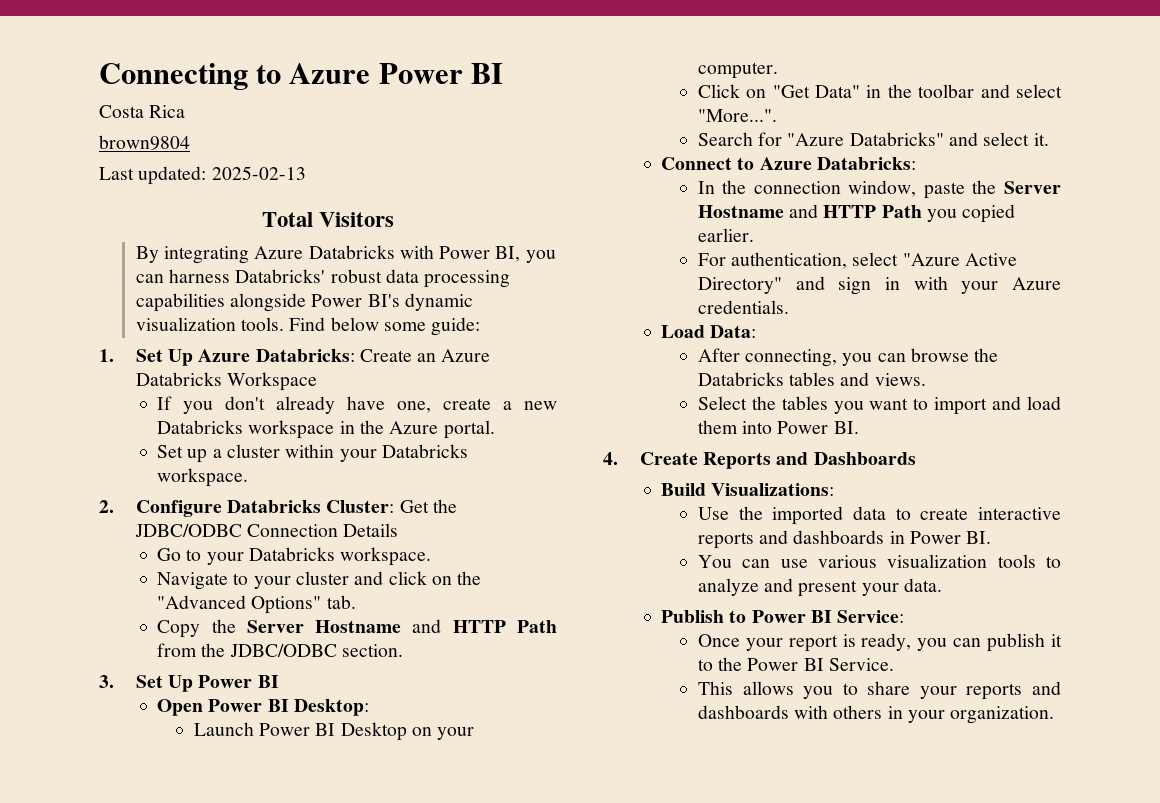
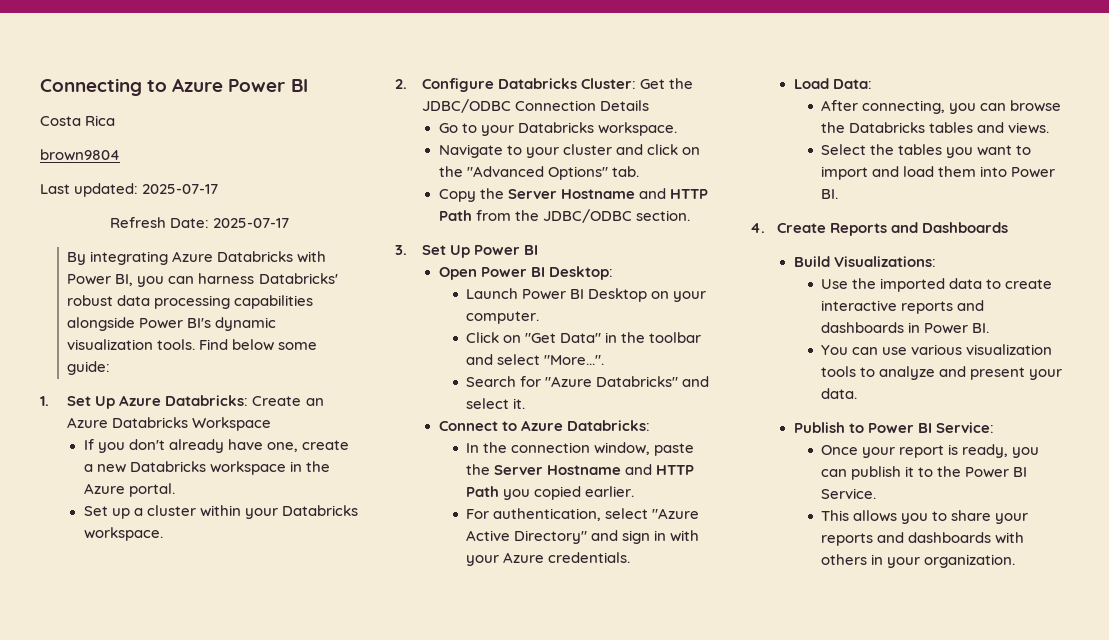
[211,166,306,180] [261,212,395,227] 2025-02-13 // Total Visitors -> [142,184,219,194] [109,217,290,228] 2025-07-17 // Refresh Date: 2025-07-17

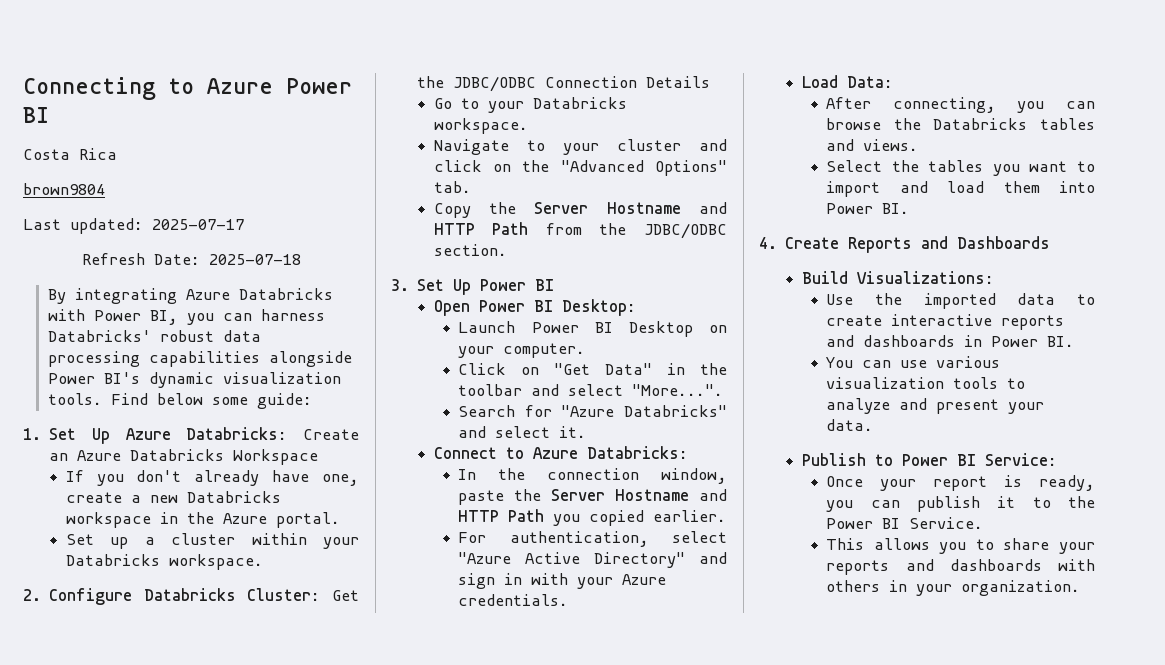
[213,218,290,228] 2025-07-17 -> [208,254,301,265] 2025-07-18

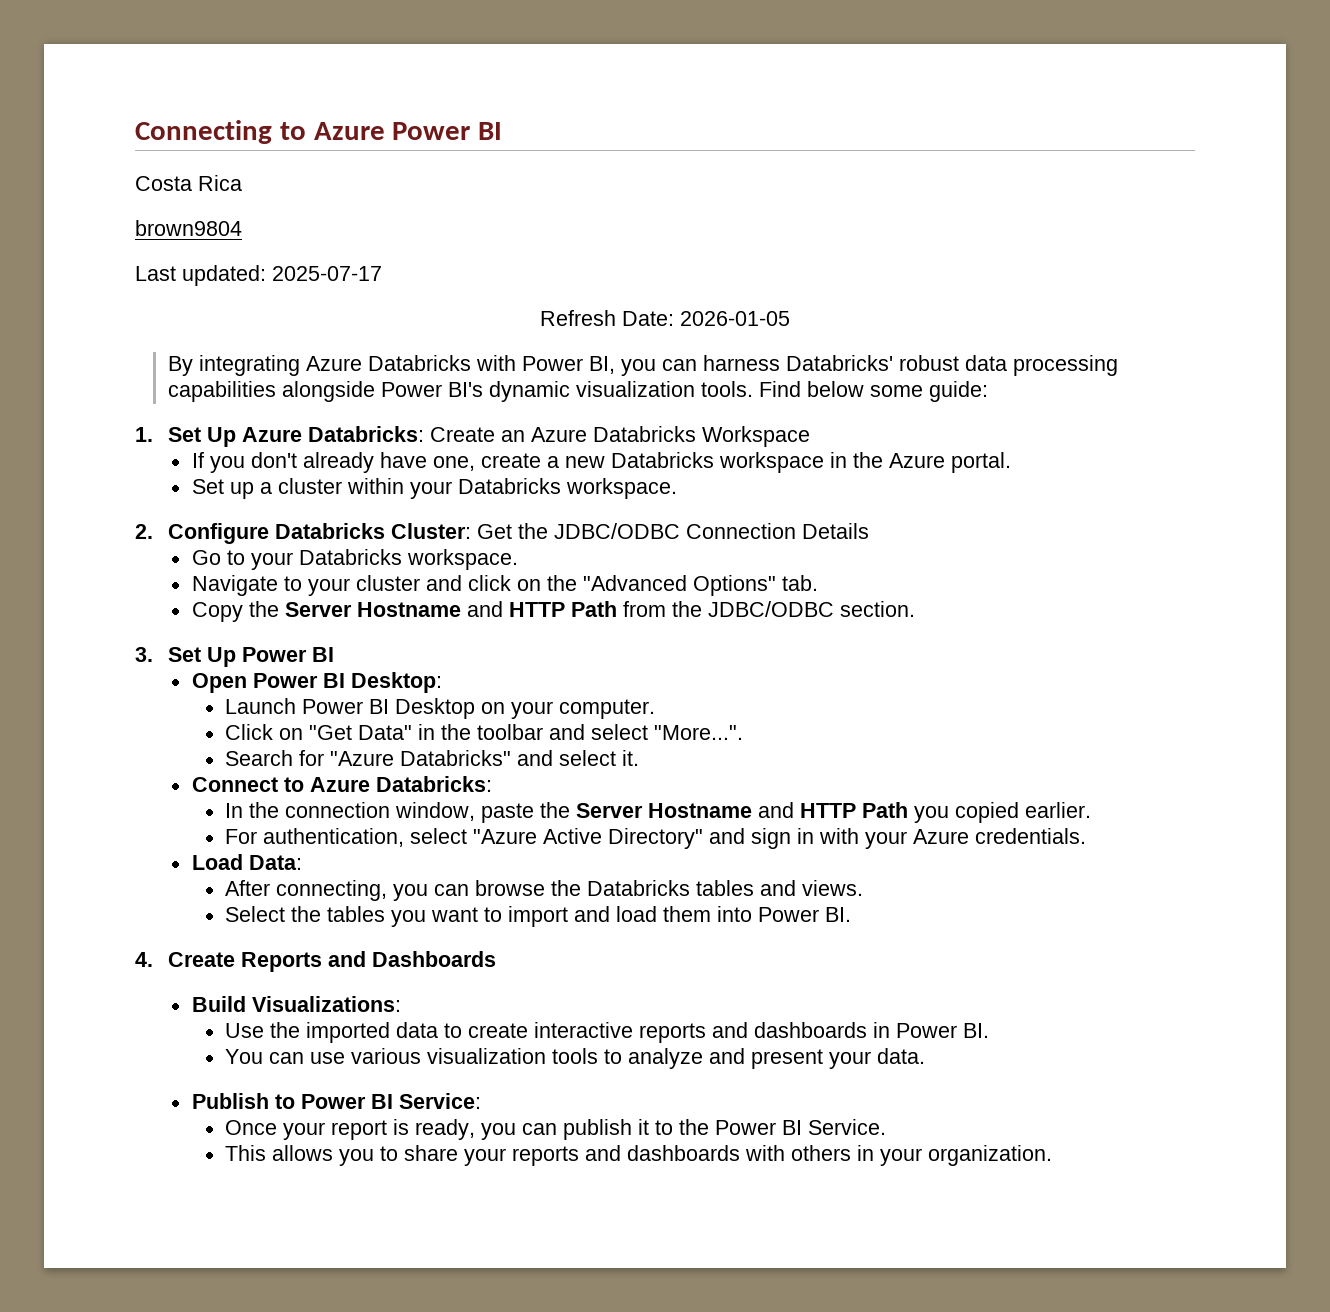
[208,254,301,265] 2025-07-18 -> [680,311,790,326] 2026-01-05

